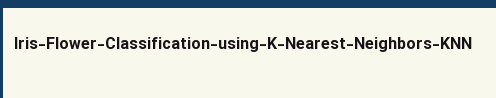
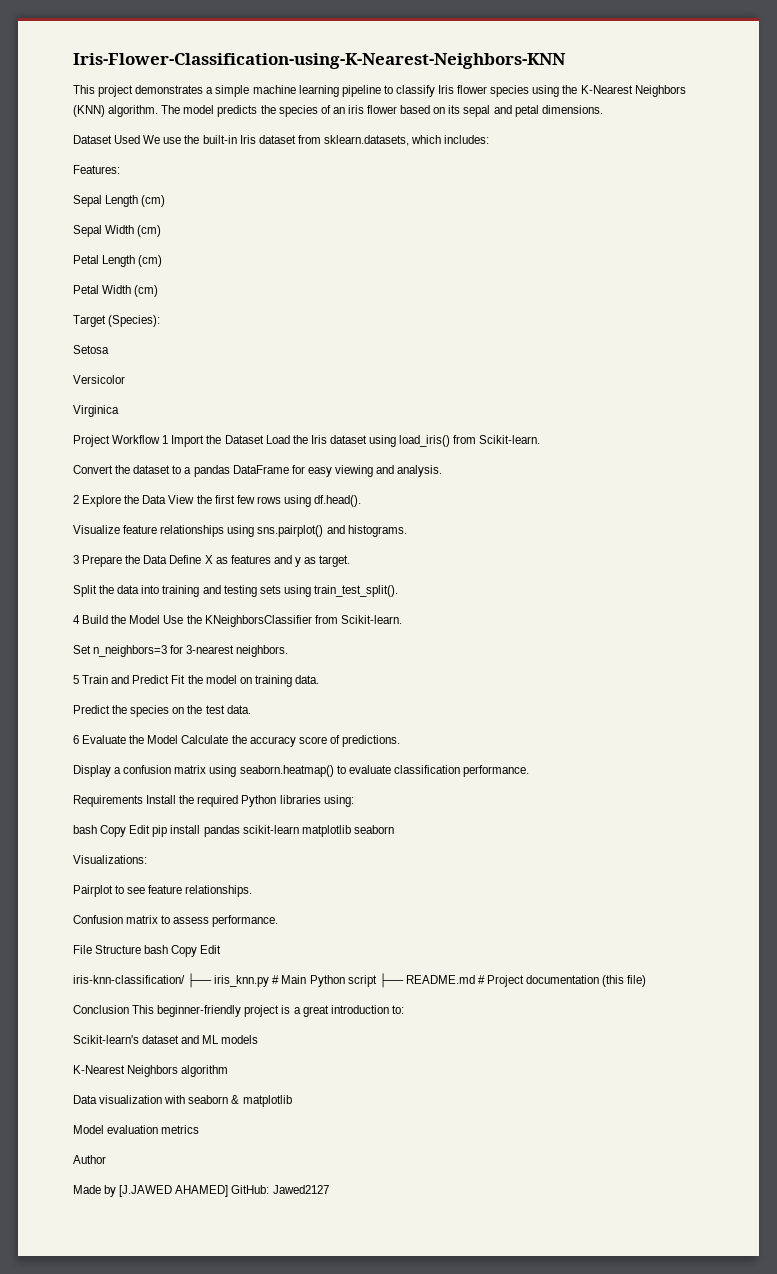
(472, 44) none -> [73,85,686,97] [73,105,603,117] [73,135,490,146] [73,165,120,174] [73,195,166,207] [73,225,162,237] [73,255,163,267] [73,285,159,297] [73,315,161,327] [73,345,109,354] [73,375,125,384] [73,405,119,417] [73,435,541,447] [73,465,443,477] [73,495,362,507] [73,525,407,537] [73,555,351,567] [73,585,398,597] [73,615,402,627] [73,645,289,657] [73,675,319,687] [73,705,251,717] [73,735,400,747] [73,765,529,777] [73,795,354,807] [73,825,394,837] [73,855,147,864] [73,885,253,897] [73,915,279,927] [73,945,222,957] [73,973,647,988] [73,1005,404,1017] [73,1035,259,1044] [73,1065,229,1077] [73,1095,292,1107] [73,1125,200,1134] [73,1155,106,1164] [73,1185,329,1197] // This project demonstrates a simple machine learning pipeline to classify Iris flower species using the K-Nearest Neighbors (KNN) algorithm. The model predicts the species of an iris flower based on its sepal and petal dimensions. // Dataset Used We use the built-in Iris dataset from sklearn.datasets, which includes: // Features: // Sepal Length (cm) // Sepal Width (cm) // Petal Length (cm) // Petal Width (cm) // Target (Species): // Setosa // Versicolor // Virginica // Project Workflow 1 Import the Dataset Load the Iris dataset using load_iris() from Scikit-learn. // Convert the dataset to a pandas DataFrame for easy viewing and analysis. // 2 Explore the Data View the first few rows using df.head(). // Visualize feature relationships using sns.pairplot() and histograms. // 3 Prepare the Data Define X as features and y as target. // Split the data into training and testing sets using train_test_split(). // 4 Build the Model Use the KNeighborsClassifier from Scikit-learn. // Set n_neighbors=3 for 3-nearest neighbors. // 5 Train and Predict Fit the model on training data. // Predict the species on the test data. // 6 Evaluate the Model Calculate the accuracy score of predictions. // Display a confusion matrix using seaborn.heatmap() to evaluate classification performance. // Requirements Install the required Python libraries using: // bash Copy Edit pip install pandas scikit-learn matplotlib seaborn // Visualizations: // Pairplot to see feature relationships. // Confusion matrix to assess performance. // File Structure bash Copy Edit // iris-knn-classification/ ├── iris_knn.py # Main Python script ├── README.md # Project documentation (this file) // Conclusion This beginner-friendly project is a great introduction to: // Scikit-learn's dataset and ML models // K-Nearest Neighbors algorithm // Data visualization with seaborn & matplotlib // Model evaluation metrics // Author // Made by [J.JAWED AHAMED] GitHub: Jawed2127

